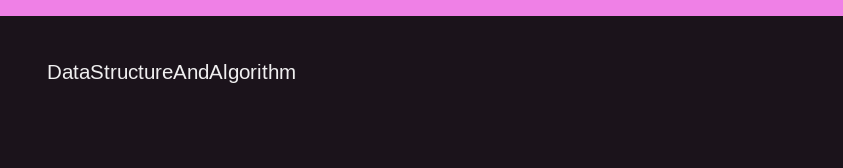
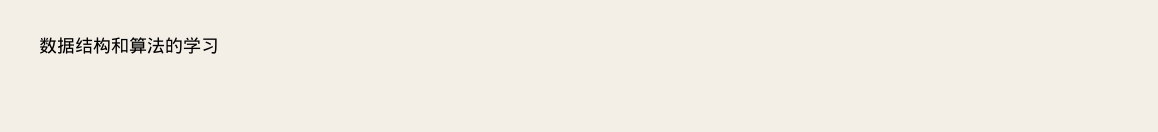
[47,64,296,83] DataStructureAndAlgorithm -> [39,37,219,54] 数据结构和算法的学习

